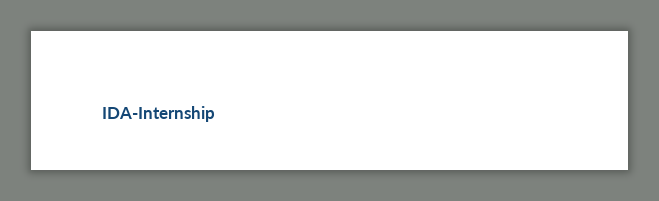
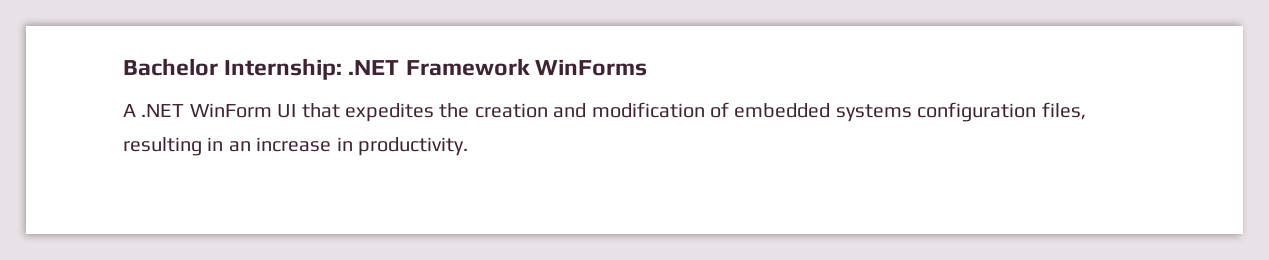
[102,106,215,122] IDA-Internship -> [123,58,647,80] [123,102,1086,122] [123,137,468,156] Bachelor Internship: .NET Framework WinForms // A .NET WinForm UI that expedites the creation and modification of embedded systems configuration files, resulting in an increase in productivity.

